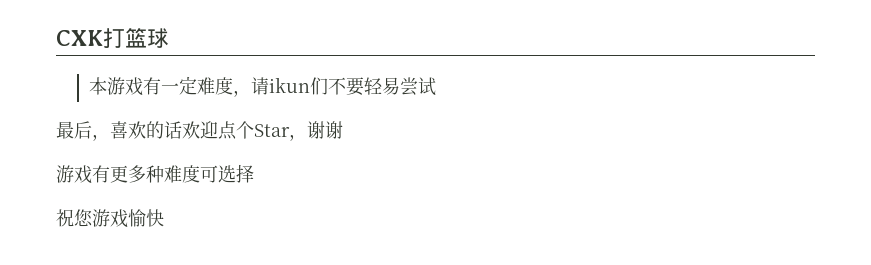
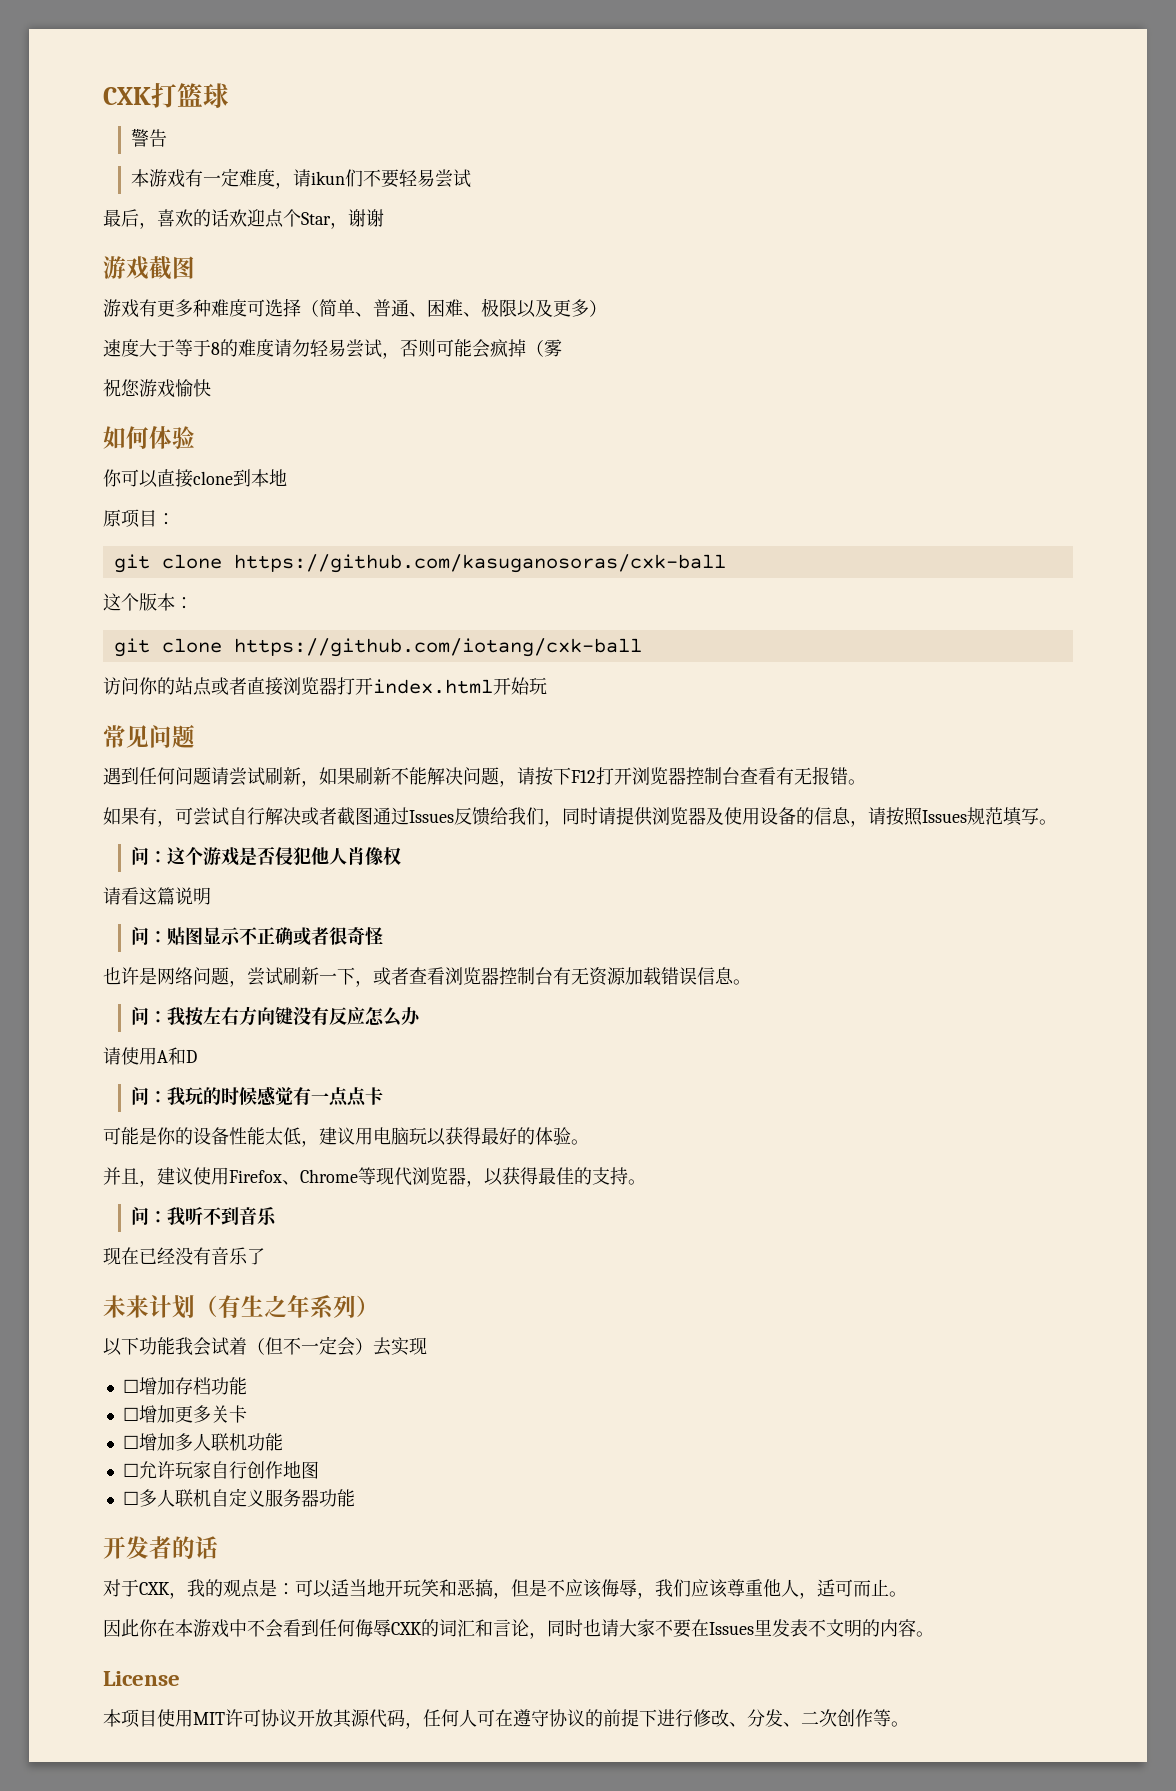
(169, 38) none -> [130,128,167,147] // 警告
(343, 130) none -> [103,256,195,280] // 游戏截图
[56,209,164,228] // 祝您游戏愉快 -> [301,298,607,318] [103,339,562,359] [103,379,211,398] [103,426,195,449] [103,469,287,488] [103,509,175,528] [113,554,726,573] [103,593,193,611] [113,638,642,657] [103,677,547,696] [103,724,195,748] [103,766,866,787] [103,807,1057,827] [130,846,401,866] [103,887,211,905] [130,927,383,946] [103,967,751,987] [130,1006,421,1026] [103,1047,197,1065] [130,1086,383,1107] [103,1127,589,1147] [103,1167,646,1187] [130,1207,277,1226] [103,1247,265,1265] [103,1294,379,1319] [103,1336,427,1356] [122,1377,247,1395] [122,1405,247,1423] [122,1433,283,1451] [122,1461,319,1479] [122,1488,355,1507] [103,1536,218,1559] [103,1579,907,1599] [103,1619,934,1639] [103,1671,180,1686] [103,1709,909,1729] （简单、普通、困难、极限以及更多） // 速度大于等于8的难度请勿轻易尝试，否则可能会疯掉（雾 // 祝您游戏愉快 // 如何体验 // 你可以直接clone到本地 // 原项目： // git clone https://github.com/kasuganosoras/cxk-ball // 这个版本： // git clone https://github.com/iotang/cxk-ball // 访问你的站点或者直接浏览器打开index.html开始玩 // 常见问题 // 遇到任何问题请尝试刷新，如果刷新不能解决问题，请按下F12打开浏览器控制台查看有无报错。 // 如果有，可尝试自行解决或者截图通过Issues反馈给我们，同时请提供浏览器及使用设备的信息，请按照Issues规范填写。 // 问：这个游戏是否侵犯他人肖像权 // 请看这篇说明 // 问：贴图显示不正确或者很奇怪 // 也许是网络问题，尝试刷新一下，或者查看浏览器控制台有无资源加载错误信息。 // 问：我按左右方向键没有反应怎么办 // 请使用A和D // 问：我玩的时候感觉有一点点卡 // 可能是你的设备性能太低，建议用电脑玩以获得最好的体验。 // 并且，建议使用Firefox、Chrome等现代浏览器，以获得最佳的支持。 // 问：我听不到音乐 // 现在已经没有音乐了 // 未来计划（有生之年系列） // 以下功能我会试着（但不一定会）去实现 // ☐增加存档功能 // ☐增加更多关卡 // ☐增加多人联机功能 // ☐允许玩家自行创作地图 // ☐多人联机自定义服务器功能 // 开发者的话 // 对于CXK，我的观点是：可以适当地开玩笑和恶搞，但是不应该侮辱，我们应该尊重他人，适可而止。 // 因此你在本游戏中不会看到任何侮辱CXK的词汇和言论，同时也请大家不要在Issues里发表不文明的内容。 // License // 本项目使用MIT许可协议开放其源代码，任何人可在遵守协议的前提下进行修改、分发、二次创作等。

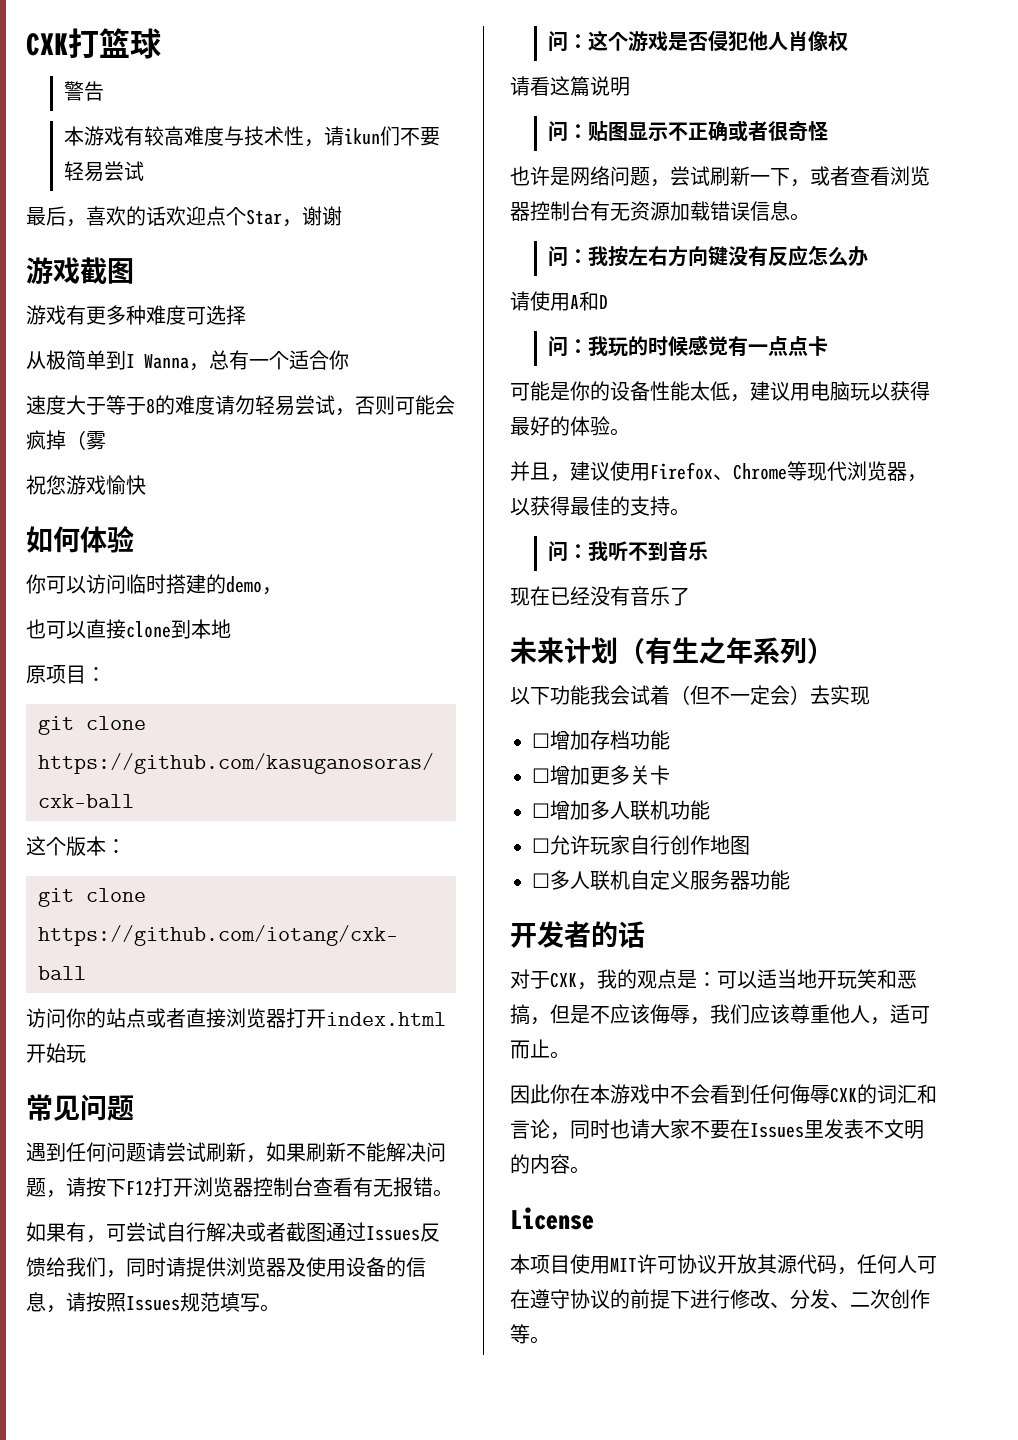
[202,168,275,187] 一定难度 -> [144,126,305,146] 较高难度与技术性
[301,298,607,318] （简单、普通、困难、极限以及更多） -> [26,350,349,371] // 从极简单到I Wanna，总有一个适合你
(158, 479) none -> [86,574,282,595] [26,619,86,639] 访问临时搭建的demo， // 也可以

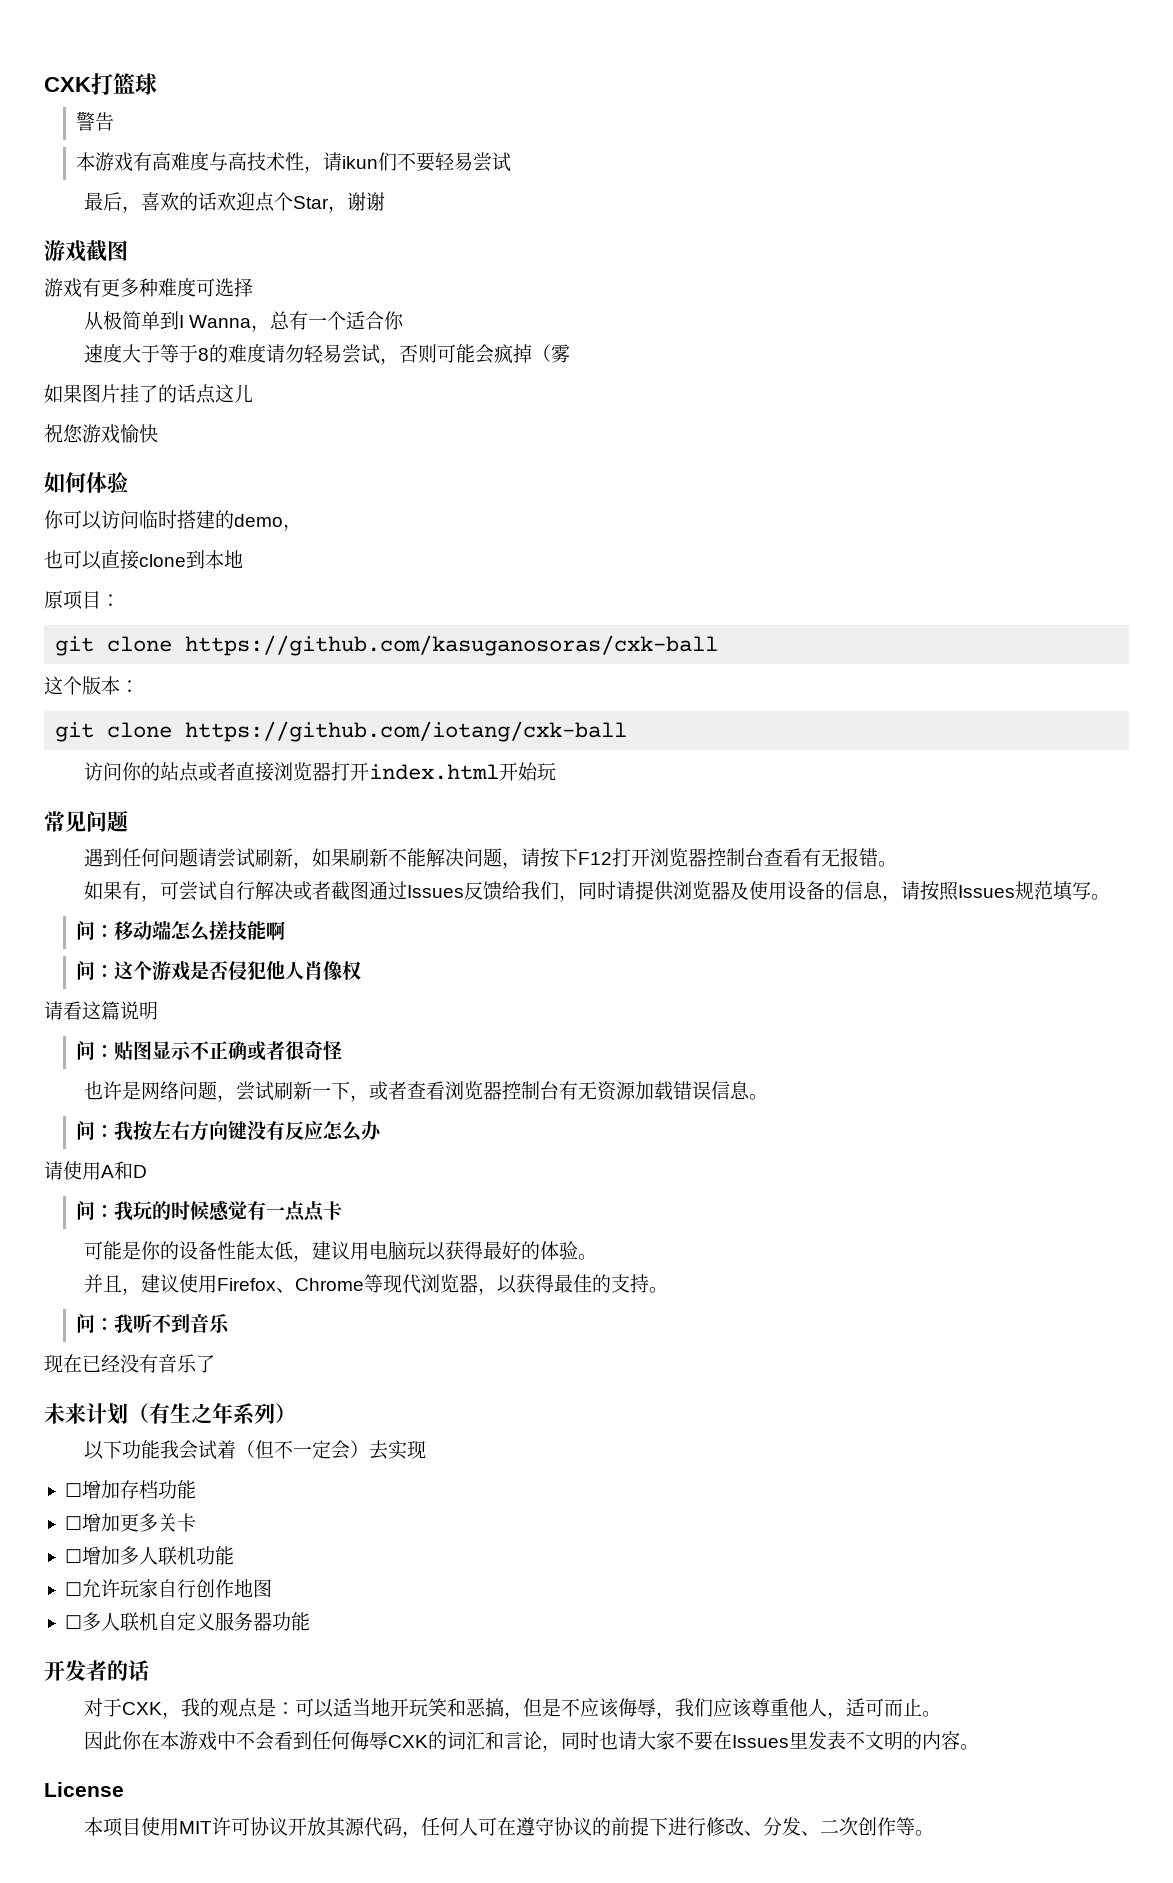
[144,126,165,146] 较 -> (153, 161) none
(245, 136) none -> [228,152,248,171] 高
(106, 440) none -> [44,384,253,404] // 如果图片挂了的话点这儿
(280, 1308) none -> [76,920,286,941] // 问：移动端怎么搓技能啊

